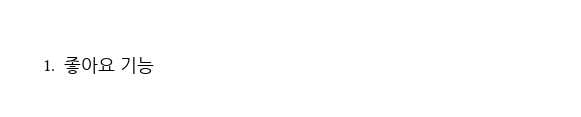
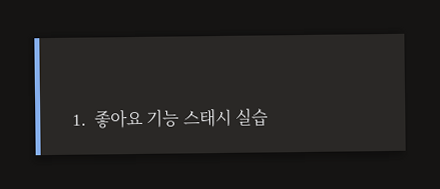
(154, 65) none -> [182,107,270,128] 스태시 실습

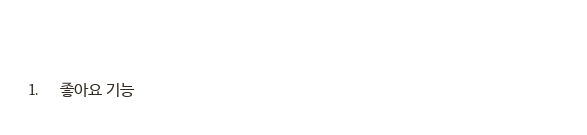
[182,107,270,128] 스태시 실습 -> (136, 90) none

